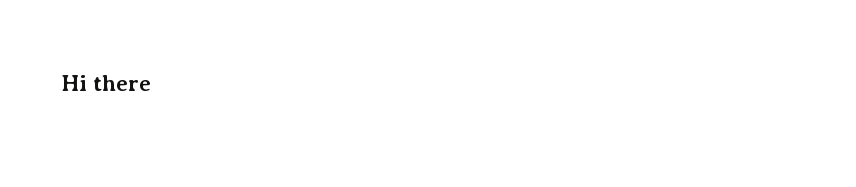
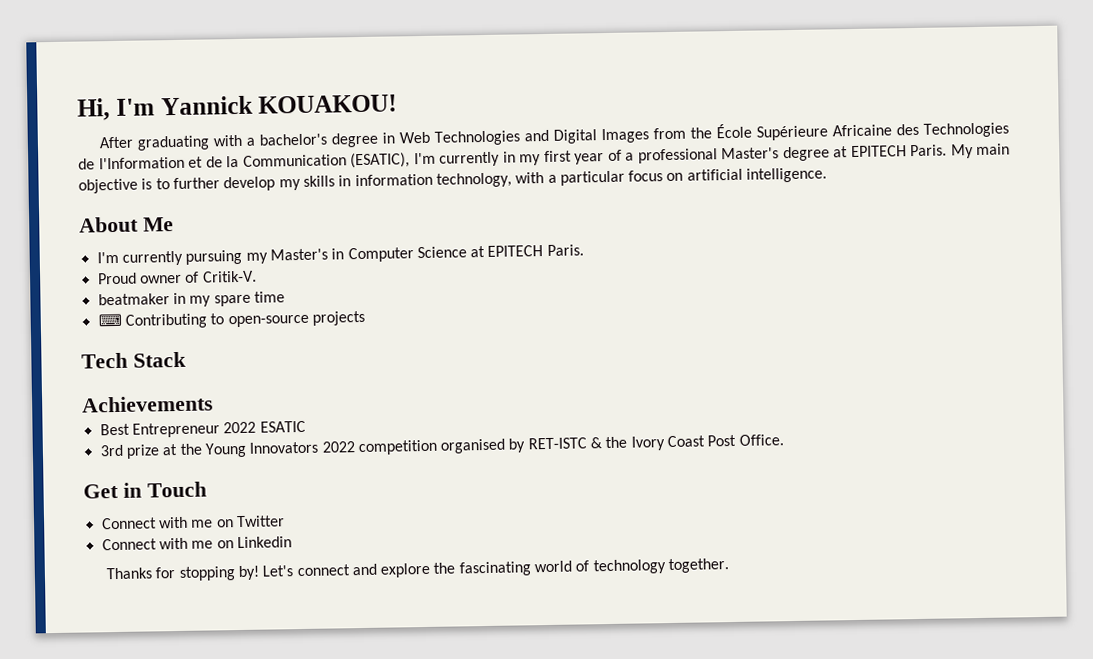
[61,75,152,91] Hi there -> [77,94,398,121] [98,122,1009,151] [78,143,1010,170] [78,167,828,194] [79,216,174,233] [96,244,584,266] [97,270,257,285] [97,291,285,307] [97,310,365,329] [81,351,186,369] [82,395,213,413] [99,420,306,438] [99,434,784,459] [83,481,207,499] [101,515,285,530] [101,536,292,551] [105,558,730,581] Hi, I'm Yannick KOUAKOU! // After graduating with a bachelor's degree in Web Technologies and Digital Images from the École Supérieure Africaine des Technologies de l'Information et de la Communication (ESATIC), I'm currently in my first year of a professional Master's degree at EPITECH Paris. My main objective is to further develop my skills in information technology, with a particular focus on artificial intelligence. // About Me // I'm currently pursuing my Master's in Computer Science at EPITECH Paris. // Proud owner of Critik-V. // beatmaker in my spare time // ⌨ Contributing to open-source projects // Tech Stack // Achievements // Best Entrepreneur 2022 ESATIC // 3rd prize at the Young Innovators 2022 competition organised by RET-ISTC & the Ivory Coast Post Office. // Get in Touch // Connect with me on Twitter // Connect with me on Linkedin // Thanks for stopping by! Let's connect and explore the fascinating world of technology together.

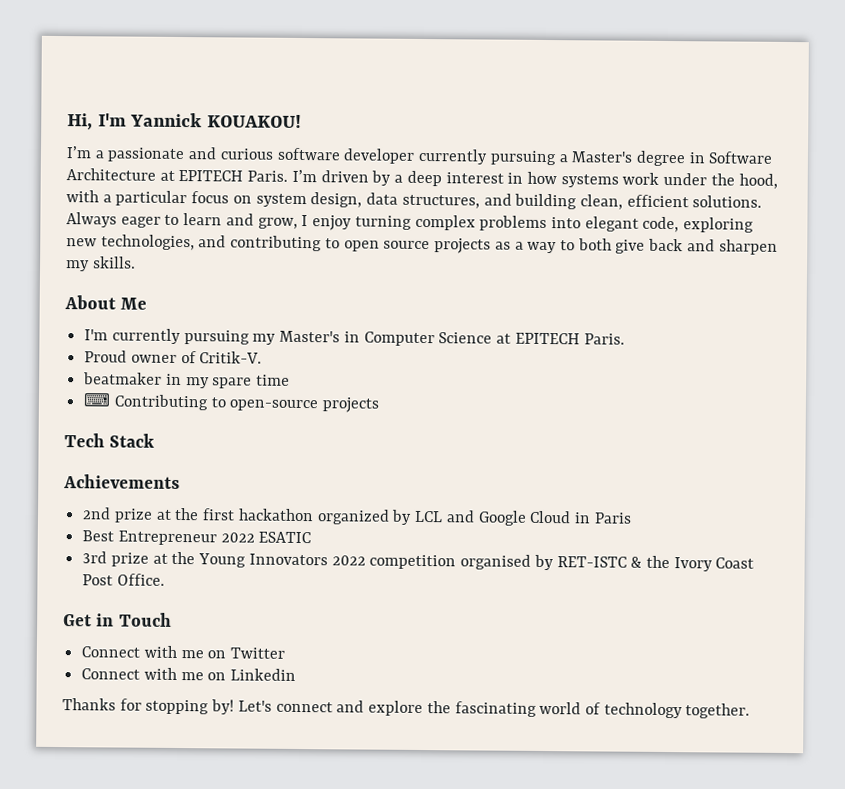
[98,122,1009,151] [78,143,1010,170] [78,172,512,194] After graduating with a bachelor's degree in Web Technologies and Digital Images from the École Supérieure Africaine des Technologies de l'Information et de la Communication (ESATIC), I'm currently in my first year of a professional Master's degree at EPITECH Paris. My main objective is to further develop my skills in information technology, -> [66,146,774,167] [66,168,778,189] I’m a passionate and curious software developer currently pursuing a Master's degree in Software Architecture at EPITECH Paris. I’m driven by a deep interest in how systems work under the hood,
[686,167,828,183] artificial intelligence. -> [255,192,763,210] [66,212,755,233] [66,234,778,255] [66,256,136,272] system design, data structures, and building clean, efficient solutions. Always eager to learn and grow, I enjoy turning complex problems into elegant code, exploring new technologies, and contributing to open source projects as a way to both give back and sharpen my skills.
(213, 404) none -> [82,507,632,526] // 2nd prize at the first hackathon organized by LCL and Google Cloud in Paris

